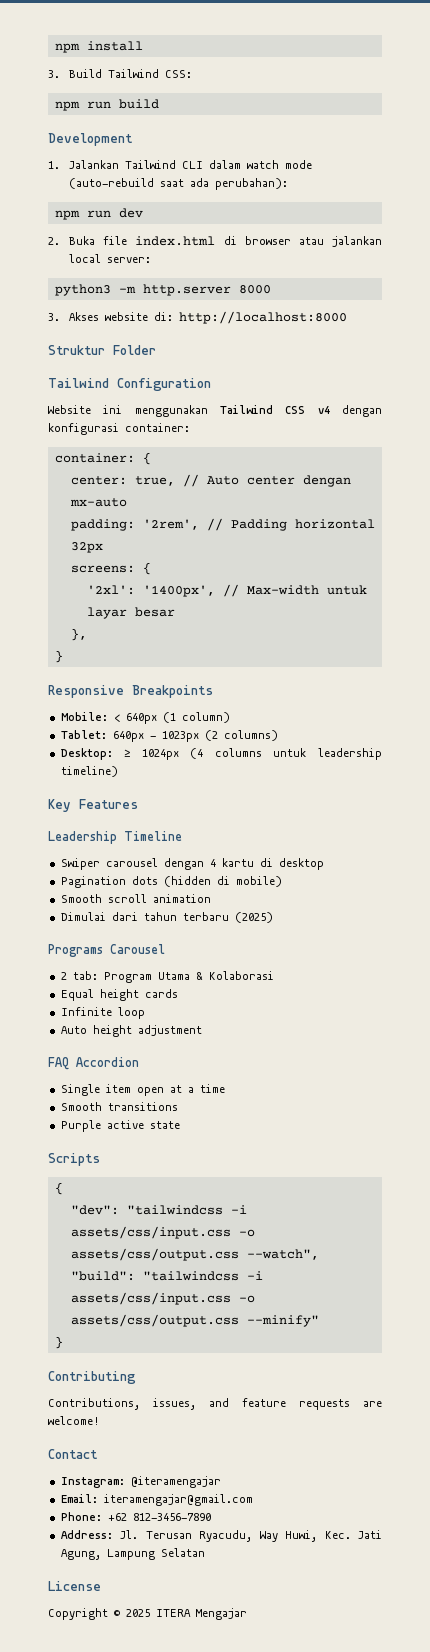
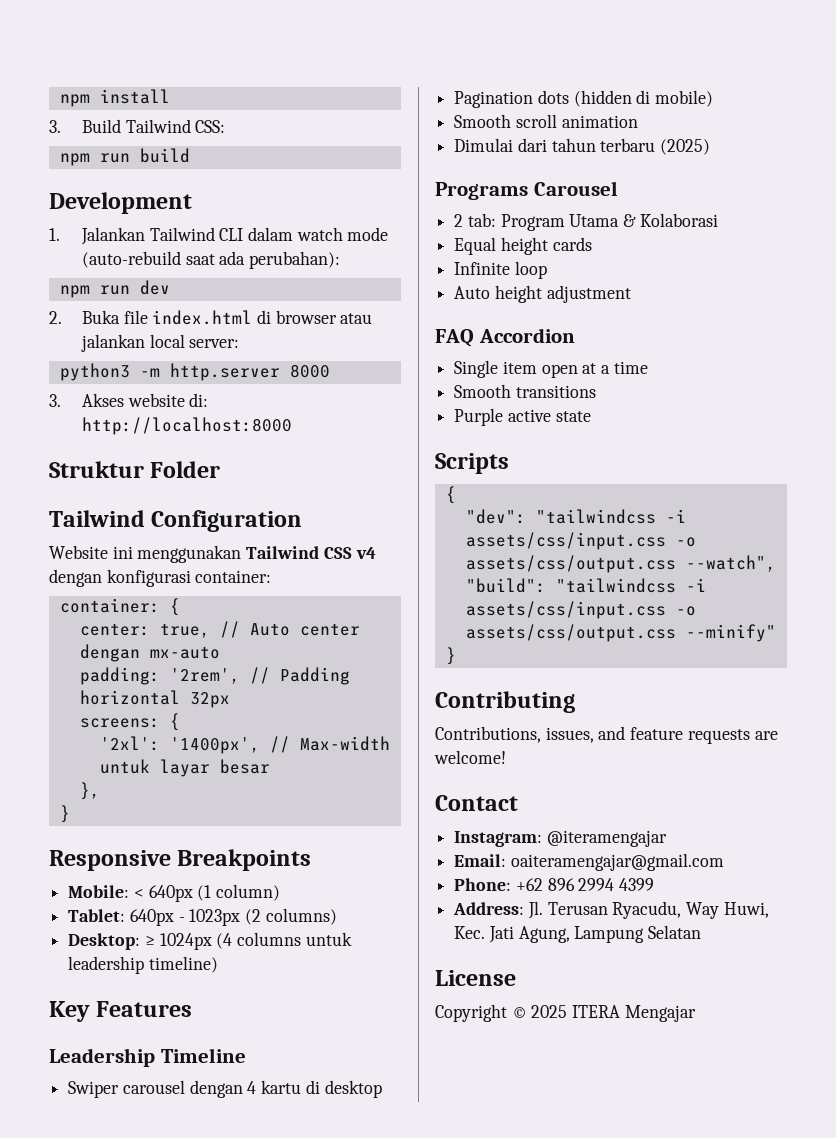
[103,1494,253,1506] iteramengajar@gmail.com -> [510,853,724,871] oaiteramengajar@gmail.com
[132,1513,211,1521] 812-3456-7890 -> [547,878,655,891] 896 2994 4399

